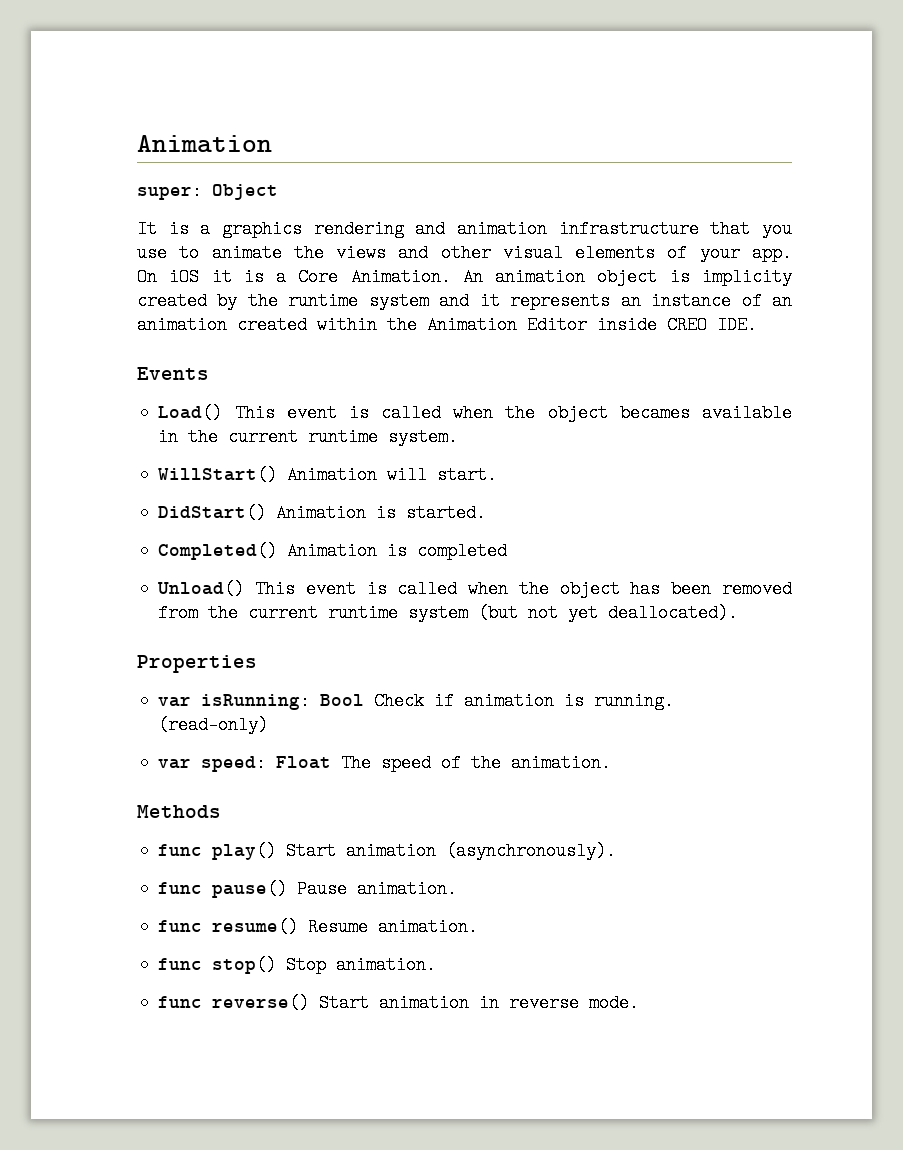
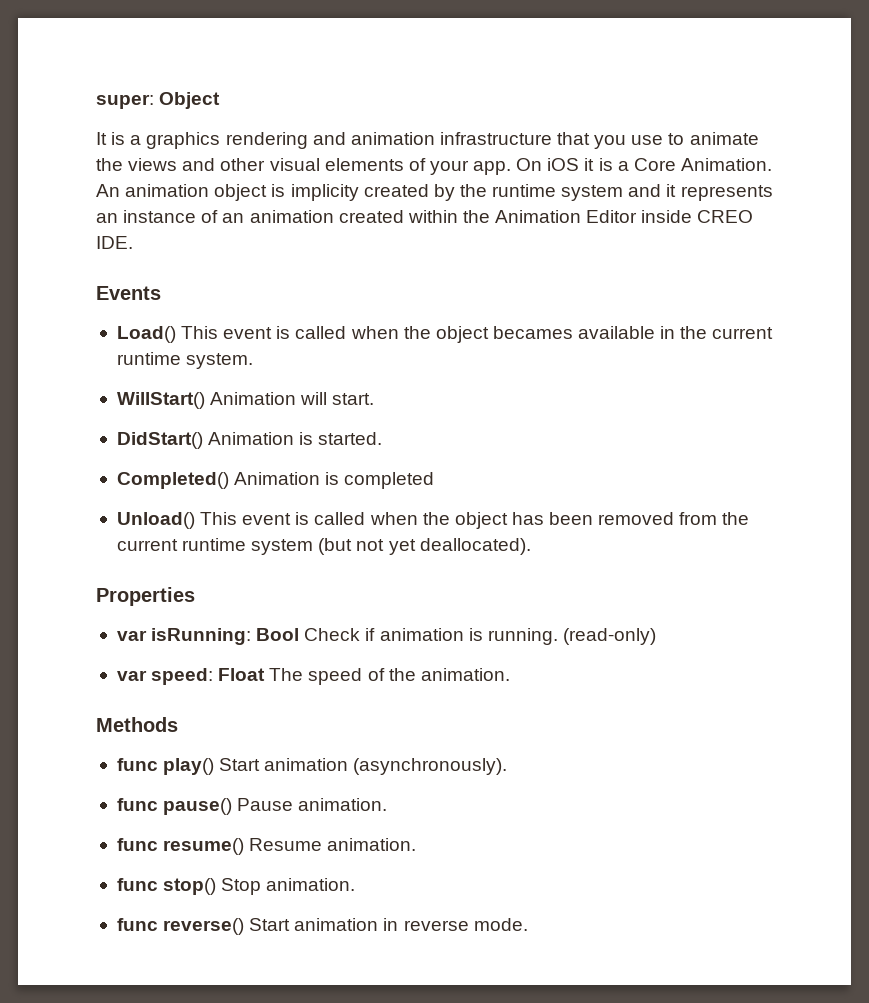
[137,135,272,153] Animation // -> (96, 101) none

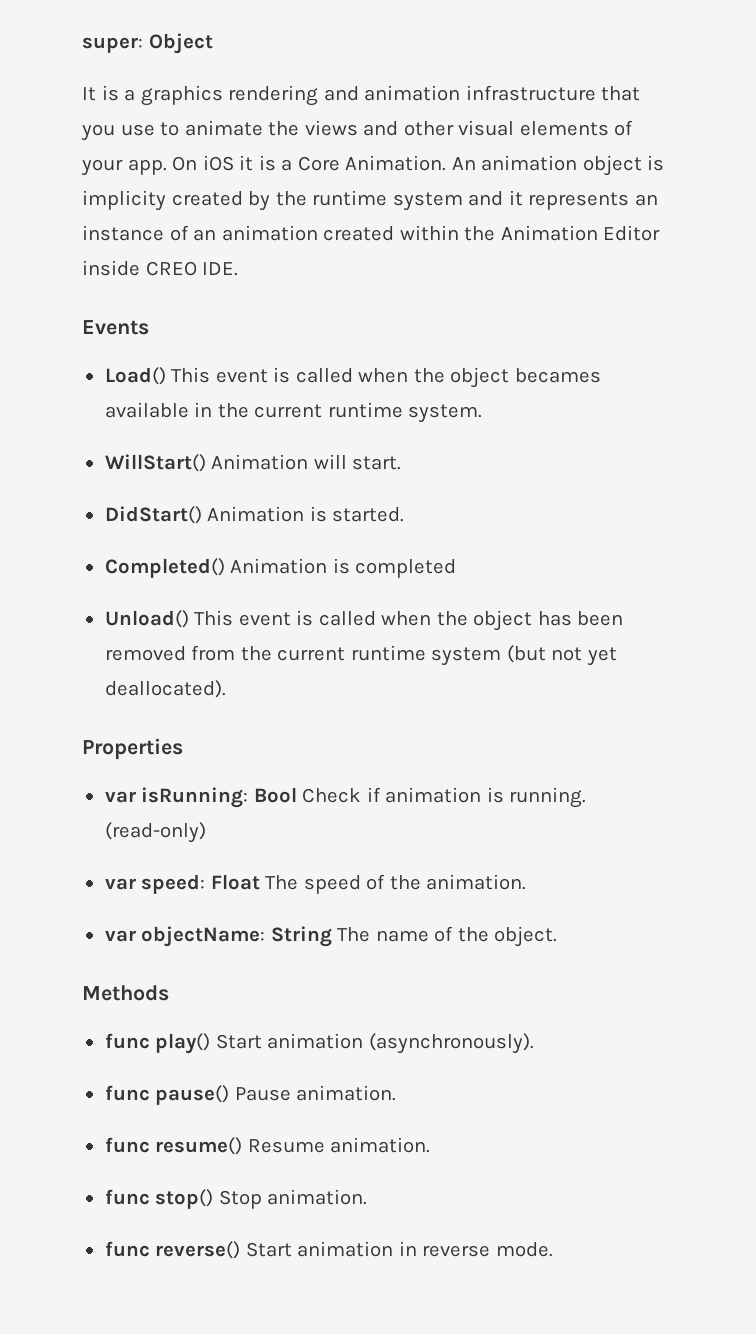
(510, 674) none -> [104,926,558,947] // var objectName: String The name of the object.

